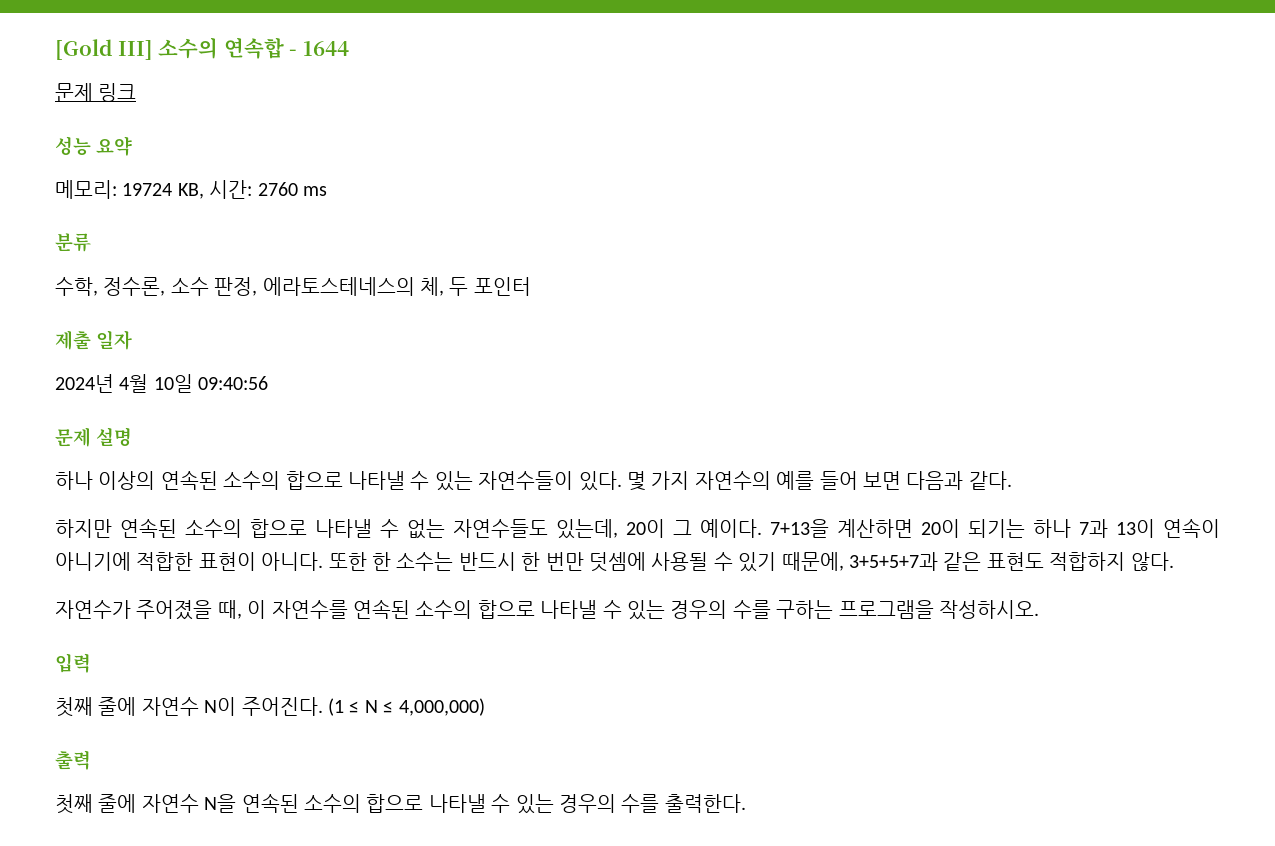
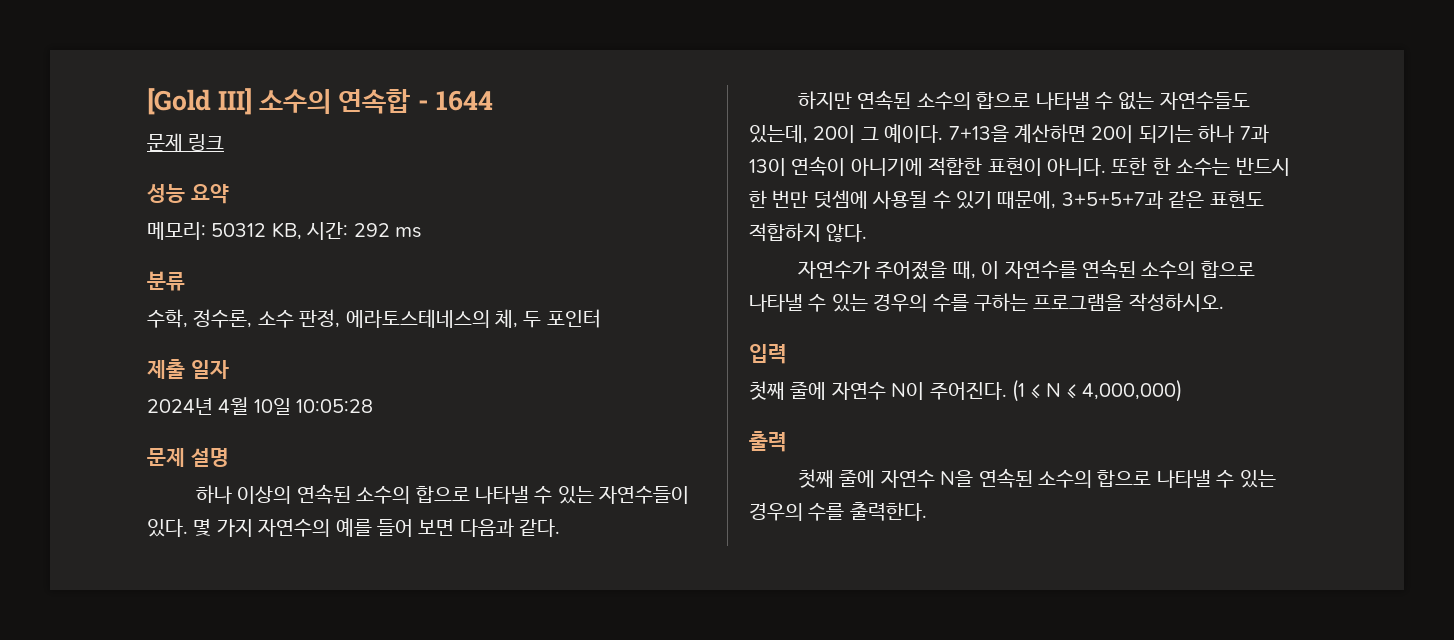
[122,183,173,196] 19724 -> [211,223,267,237] 50312
[257,182,298,196] 2760 -> [353,223,390,237] 292
[198,376,269,390] 09:40:56 -> [296,399,374,413] 10:05:28

